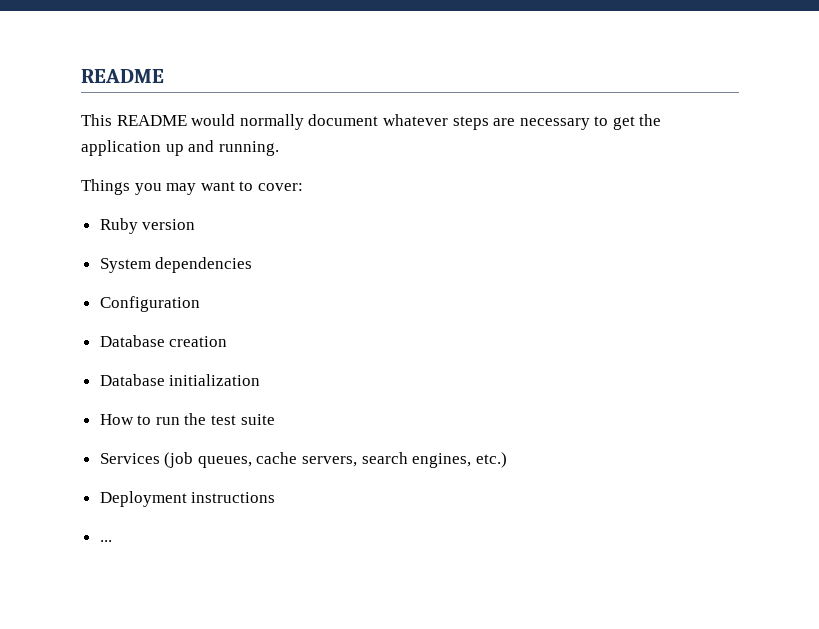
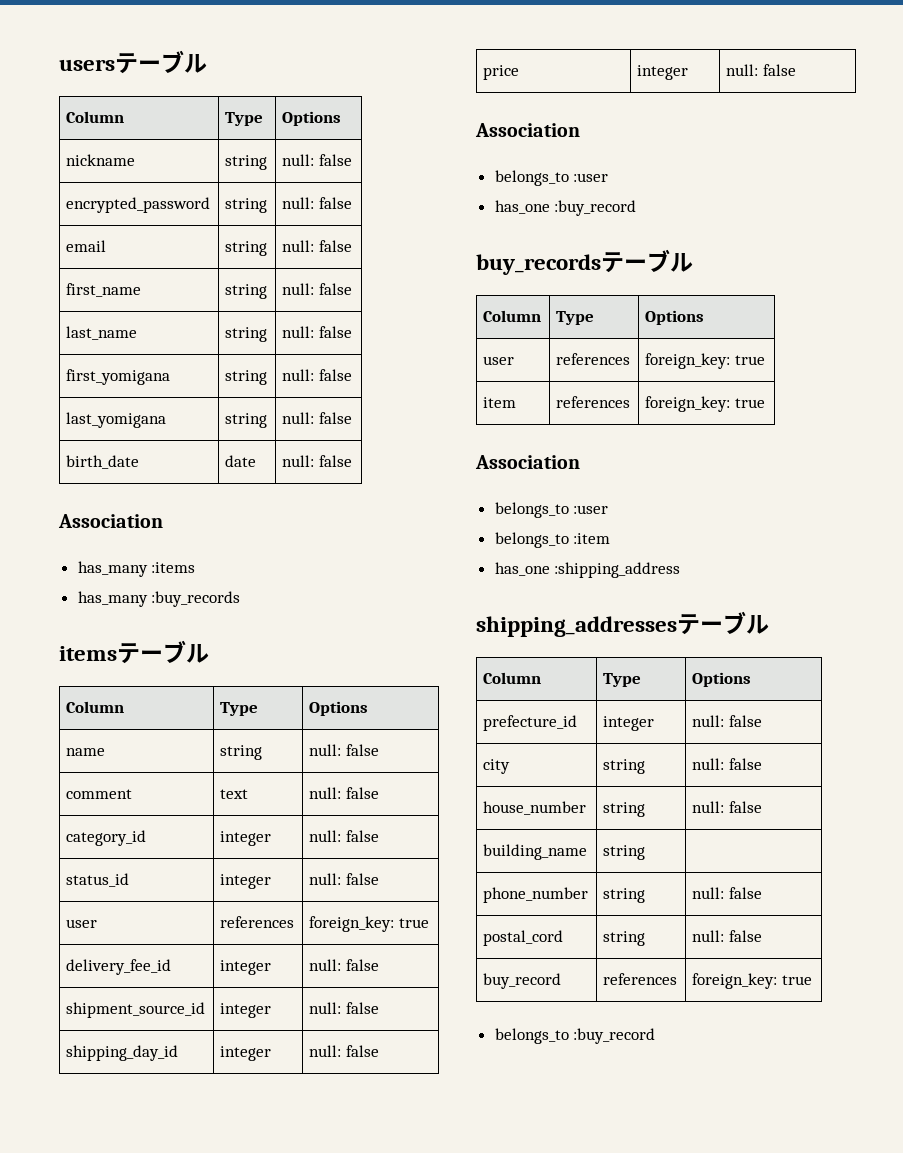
[81,69,164,83] [81,114,662,130] [81,140,279,156] [81,179,303,195] [99,218,196,234] [99,257,253,273] [99,296,200,312] [99,335,228,347] [99,374,261,386] [99,413,275,425] [99,452,507,468] [99,491,276,507] [99,540,112,542] README // This README would normally document whatever steps are necessary to get the application up and running. // Things you may want to cover: // Ruby version // System dependencies // Configuration // Database creation // Database initialization // How to run the test suite // Services (job queues, cache servers, search engines, etc.) // Deployment instructions // ... -> [59,50,207,74] [66,111,125,123] [225,112,264,126] [282,111,342,126] [66,154,136,166] [225,155,268,170] [282,154,352,166] [66,197,211,213] [225,198,268,213] [282,197,352,209] [66,240,107,252] [225,241,268,256] [282,240,352,252] [66,283,142,297] [225,284,268,299] [282,283,352,295] [66,326,138,340] [225,327,268,342] [282,326,352,338] [66,369,171,385] [225,370,268,385] [282,369,352,381] [66,412,167,428] [225,413,268,428] [282,412,352,424] [66,455,140,469] [225,455,257,467] [282,455,352,467] [58,514,163,528] [77,561,196,577] [77,591,241,607] [59,640,209,664] [66,701,125,713] [220,702,259,716] [309,701,369,716] [66,748,106,756] [220,745,263,760] [309,744,379,756] [66,789,133,799] [220,789,249,799] [309,787,379,799] [66,830,147,846] [220,831,272,846] [309,830,379,842] [66,873,130,887] [220,874,272,889] [309,873,379,885] [66,919,98,928] [220,916,295,928] [309,916,429,932] [66,959,172,975] [220,960,272,975] [309,959,379,971] [66,1002,206,1018] [220,1003,272,1018] [309,1002,379,1014] [66,1045,179,1061] [220,1046,272,1061] [309,1045,379,1057] [483,65,520,80] [637,65,689,80] [726,64,796,76] [475,123,580,137] [494,170,609,186] [494,200,637,216] [476,249,693,275] [483,310,542,322] [556,311,595,325] [645,310,705,325] [483,356,515,365] [556,353,631,365] [645,353,765,369] [483,397,517,408] [556,396,631,408] [645,396,765,412] [475,455,580,469] [494,502,609,518] [494,532,611,548] [494,562,681,578] [476,611,769,637] [483,672,542,684] [603,673,642,687] [692,672,752,687] [483,715,578,731] [603,716,655,731] [692,715,762,727] [483,759,511,774] [603,759,646,774] [692,758,762,770] [483,801,587,815] [603,802,646,817] [692,801,762,813] [483,844,588,860] [603,845,646,860] [483,887,589,903] [603,888,646,903] [692,887,762,899] [483,930,564,946] [603,931,646,946] [692,930,762,942] [483,973,562,989] [603,973,678,985] [692,973,812,989] [494,1028,656,1044] usersテーブル // Column | Type | Options // nickname | string | null: false // encrypted_password | string | null: false // email | string | null: false // first_name | string | null: false // last_name | string | null: false // first_yomigana | string | null: false // last_yomigana | string | null: false // birth_date | date | null: false // Association // has_many :items // has_many :buy_records // itemsテーブル // Column | Type | Options // name | string | null: false // comment | text | null: false // category_id | integer | null: false // status_id | integer | null: false // user | references | foreign_key: true // delivery_fee_id | integer | null: false // shipment_source_id | integer | null: false // shipping_day_id | integer | null: false // price | integer | null: false // Association // belongs_to :user // has_one :buy_record // buy_recordsテーブル // Column | Type | Options // user | references | foreign_key: true // item | references | foreign_key: true // Association // belongs_to :user // belongs_to :item // has_one :shipping_address // shipping_addressesテーブル // Column | Type | Options // prefecture_id | integer | null: false // city | string | null: false // house_number | string | null: false // building_name | string | // phone_number | string | null: false // postal_cord | string | null: false // buy_record | references | foreign_key: true // belongs_to :buy_record

